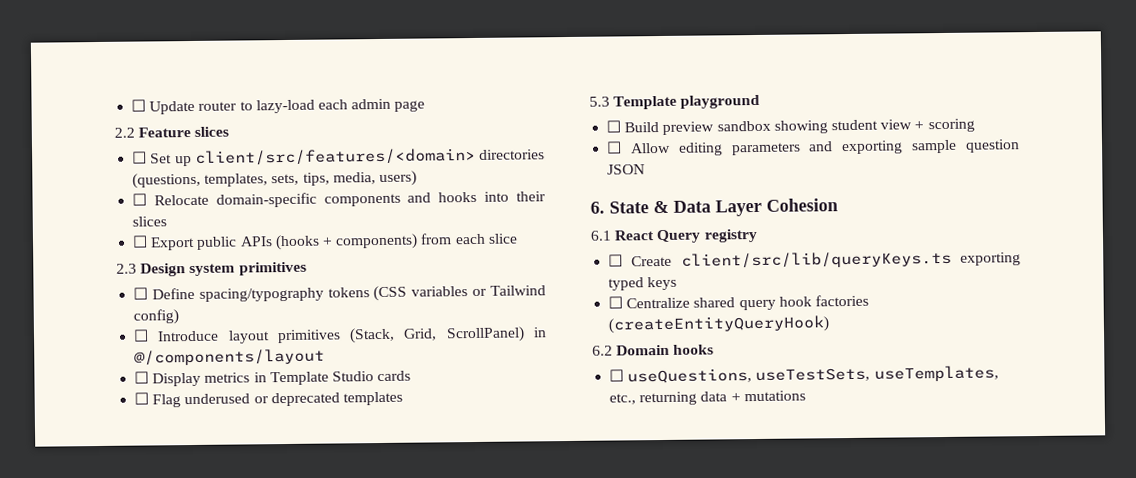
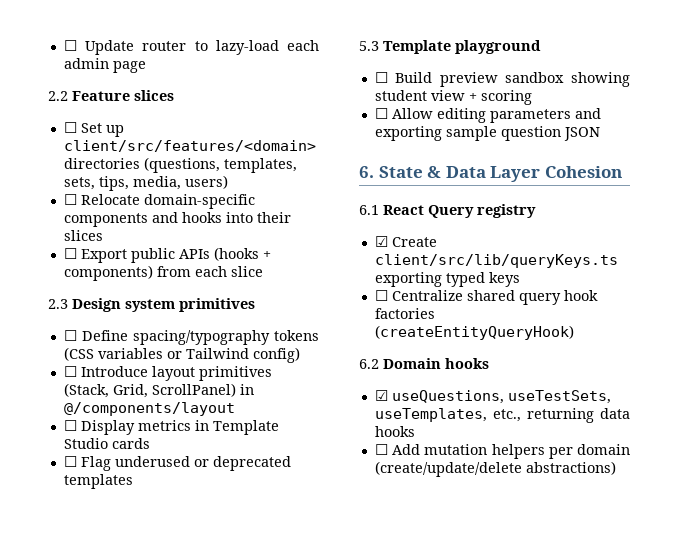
[608,254,624,267] ☐ -> [374,236,388,247] ☑
[609,369,625,382] ☐ -> [374,390,388,401] ☑
[730,390,806,402] + mutations -> [374,426,415,437] [374,444,630,459] [374,461,616,477] hooks // ☐ Add mutation helpers per domain (create/update/delete abstractions)

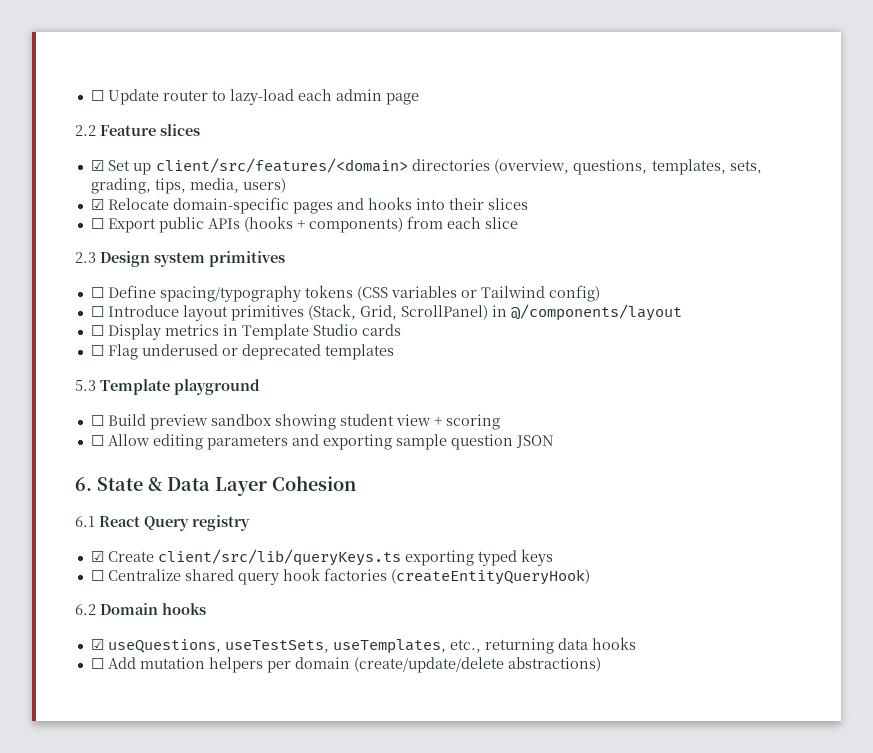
[63,122,77,133] ☐ -> [90,160,104,171] ☑
[143,157,220,173] (questions, -> [494,159,648,175] (overview, questions,
(95, 183) none -> [90,178,151,194] grading,
[63,194,77,205] ☐ -> [90,199,104,210] ☑
[63,213,148,227] components -> [292,202,333,214] pages

